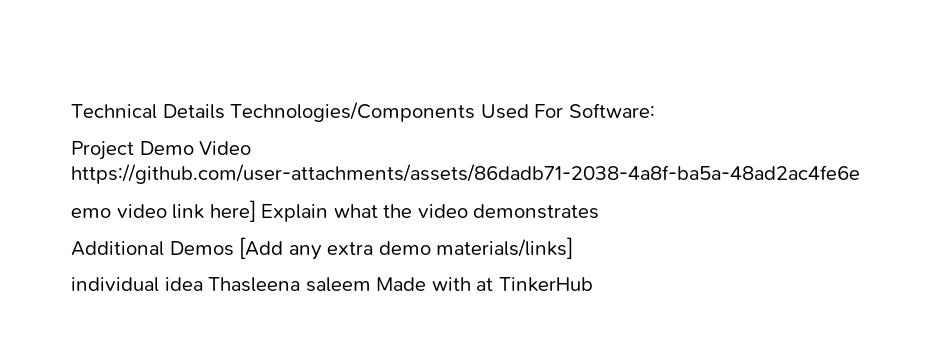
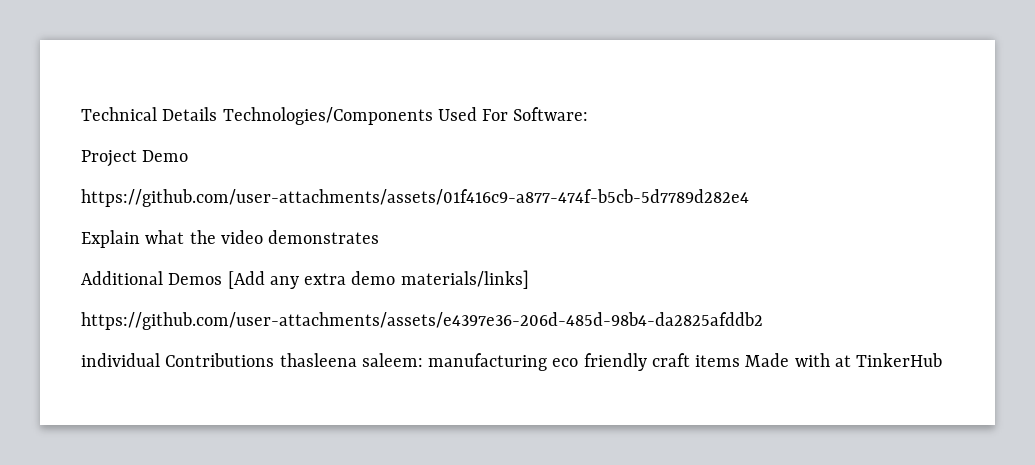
[199,141,252,155] [71,164,860,184] [71,200,256,222] Video https://github.com/user-attachments/assets/86dadb71-2038-4a8f-ba5a-48ad2ac4fe6e // emo video link here] -> [81,189,749,207] // https://github.com/user-attachments/assets/01f416c9-a877-474f-b5cb-5d7789d282e4 //
(574, 248) none -> [81,312,763,330] // https://github.com/user-attachments/assets/e4397e36-206d-485d-98b4-da2825afddb2
[164,277,371,292] idea Thasleena saleem -> [165,353,741,371] Contributions thasleena saleem: manufacturing eco friendly craft items

